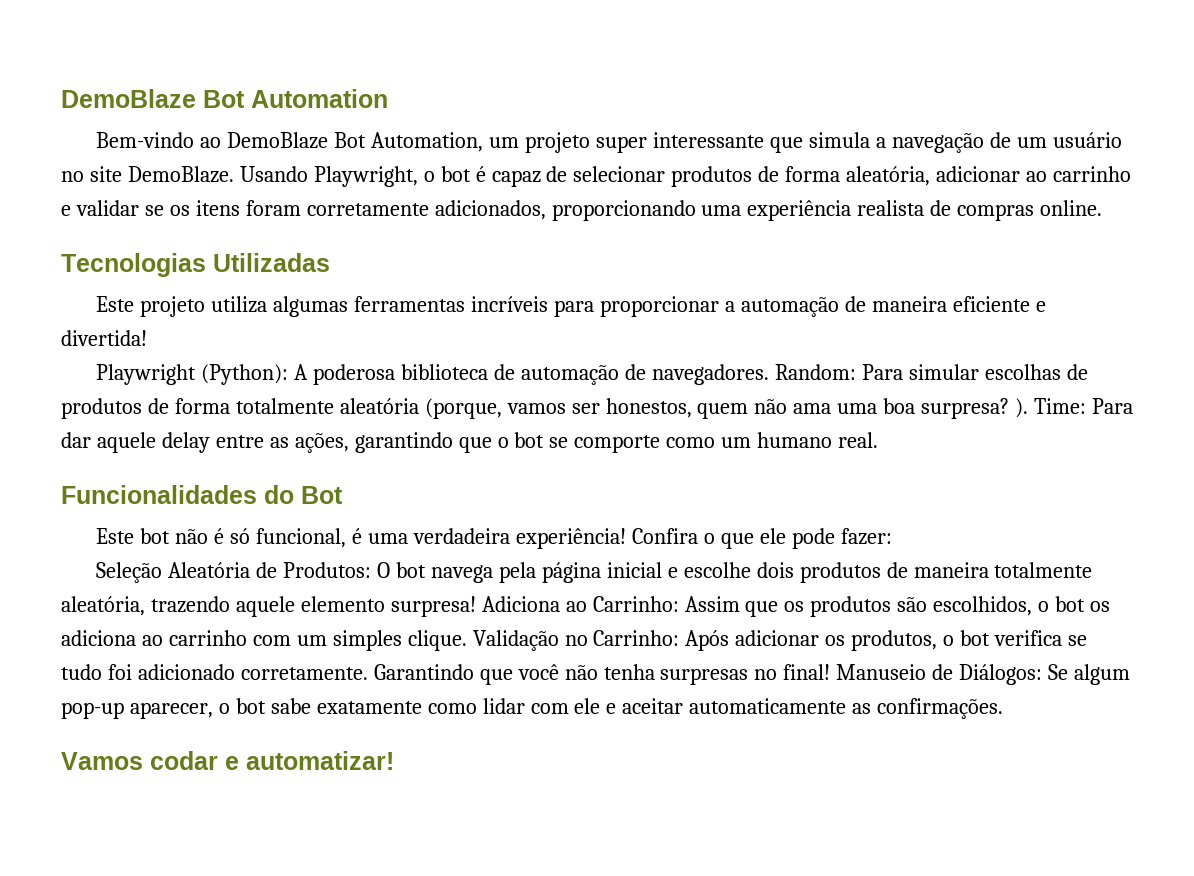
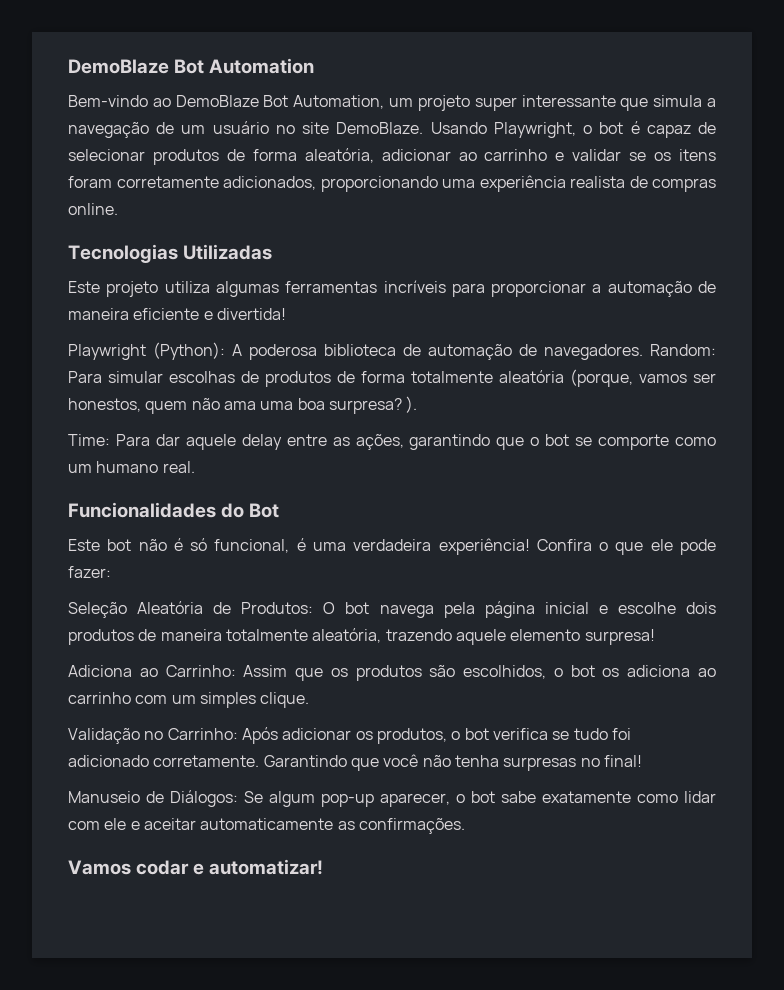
(1029, 408) none -> (418, 404) //
(476, 606) none -> (655, 637) //
(467, 640) none -> (310, 700) //
(831, 672) none -> (642, 761) //

